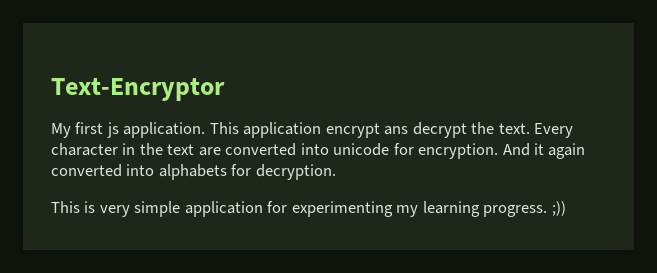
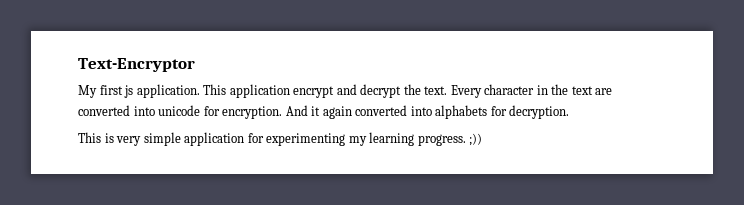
[384,126,409,135] ans -> [336,84,357,95] and

